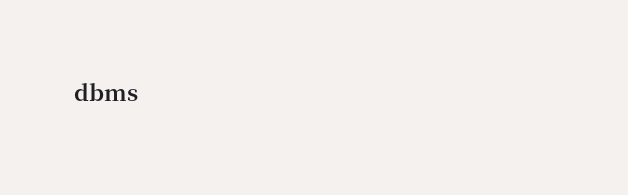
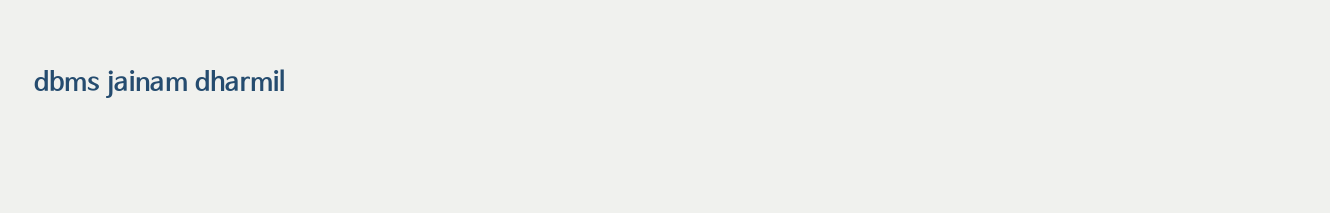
(138, 92) none -> [105,69,285,99] jainam dharmil

